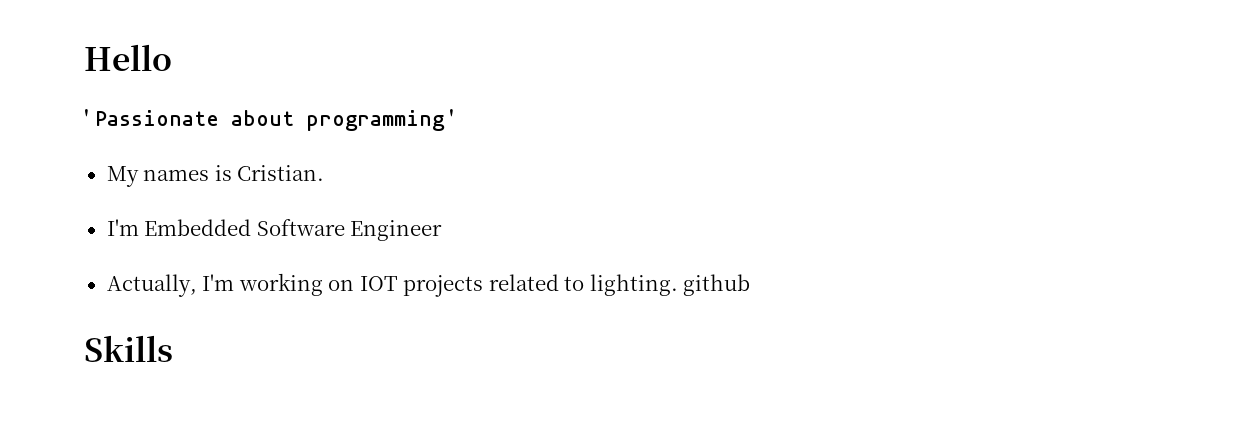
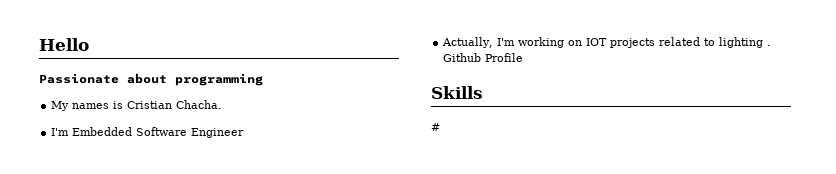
[84,109,89,126] ' -> (89, 44) none
[449,109,455,126] ' -> (263, 79) none
[237,165,325,181] Cristian. -> [127,100,223,109] Cristian Chacha.
[589,274,751,296] lighting. github -> [719,37,772,48] [443,53,524,62] lighting . Github Profile
(173, 348) none -> [431,123,440,131] // #

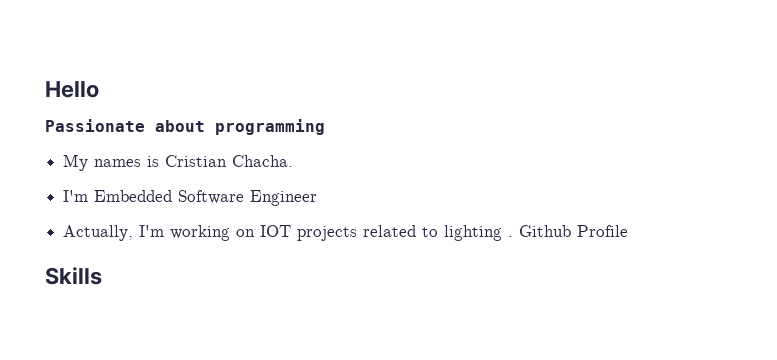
[431,123,440,131] // # -> (102, 276) none

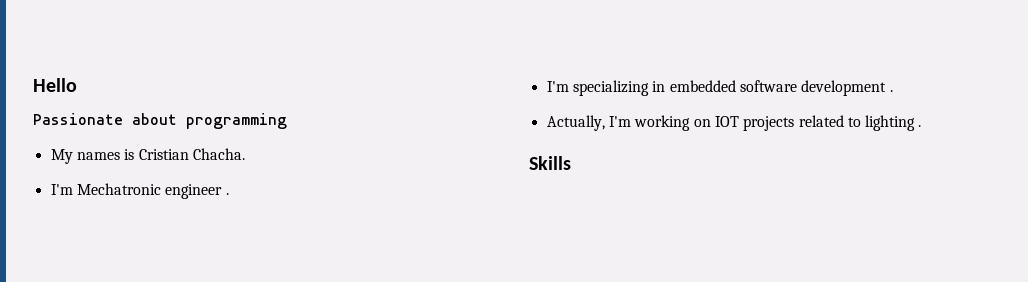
[94,190,318,206] Embedded Software Engineer -> [76,183,229,199] [546,80,893,96] Mechatronic engineer . // I'm specializing in embedded software development .
[519,225,629,237] Github Profile -> (922, 126) none

